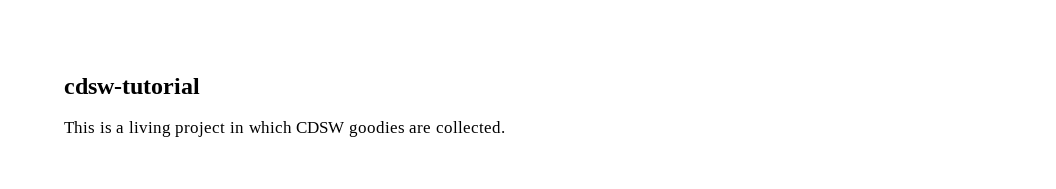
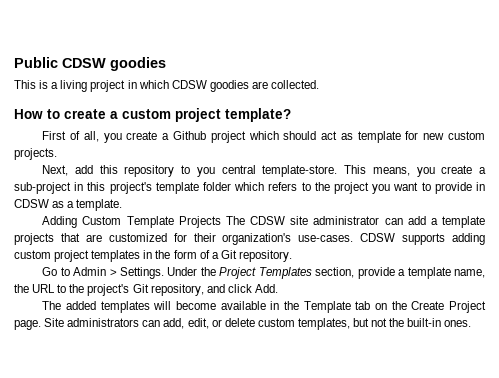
[64,78,200,94] cdsw-tutorial -> [14,57,166,71] Public CDSW goodies
(505, 127) none -> [14,108,291,122] [42,131,486,143] [14,148,57,160] [42,165,486,177] [14,182,485,194] [14,199,123,211] [42,216,485,228] [14,233,485,245] [14,250,292,262] [42,267,486,279] [14,284,278,296] [42,301,487,313] [14,318,472,330] // How to create a custom project template? // First of all, you create a Github project which should act as template for new custom projects. // Next, add this repository to you central template-store. This means, you create a sub-project in this project's template folder which refers to the project you want to provide in CDSW as a template. // Adding Custom Template Projects The CDSW site administrator can add a template projects that are customized for their organization's use-cases. CDSW supports adding custom project templates in the form of a Git repository. // Go to Admin > Settings. Under the Project Templates section, provide a template name, the URL to the project's Git repository, and click Add. // The added templates will become available in the Template tab on the Create Project page. Site administrators can add, edit, or delete custom templates, but not the built-in ones.

